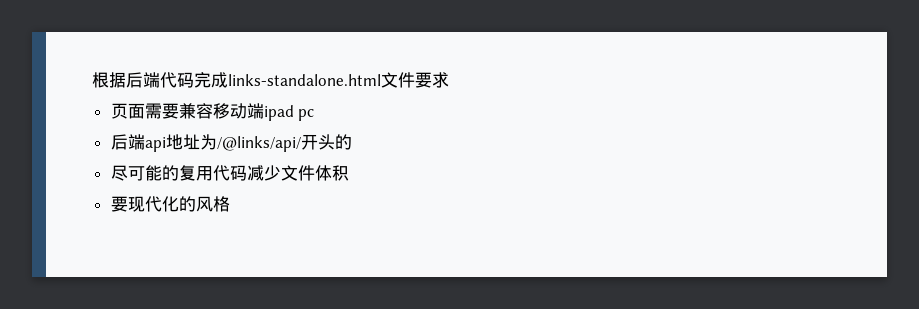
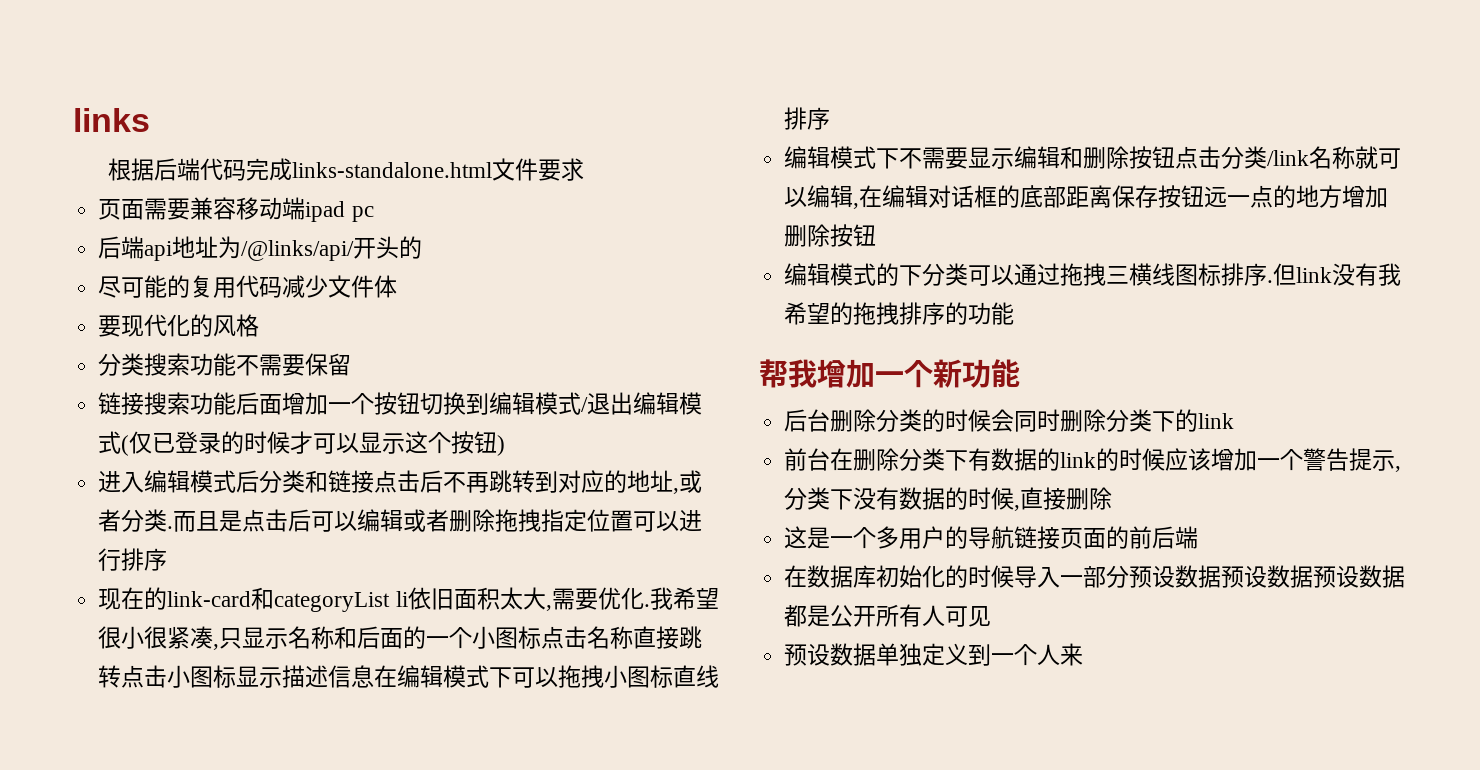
(92, 80) none -> [73,108,150,132] links //
[331,165,349,181] 积 -> (398, 286) none
(230, 204) none -> [98,353,352,376] [98,392,703,415] [98,431,506,456] [98,470,703,494] [98,509,703,532] [98,548,168,571] [98,587,719,612] [98,626,703,650] [98,665,720,688] [784,107,831,130] [784,146,1402,169] [784,185,1389,209] [784,224,877,247] [784,263,1402,286] [784,302,1015,325] [759,359,1020,388] [784,409,1235,432] [784,448,1402,472] [784,487,1113,511] [784,526,1199,549] [784,565,1406,588] [784,604,992,627] [784,643,1084,666] // 分类搜索功能不需要保留 // 链接搜索功能后面增加一个按钮切换到编辑模式/退出编辑模式(仅已登录的时候才可以显示这个按钮) // 进入编辑模式后分类和链接点击后不再跳转到对应的地址,或者分类.而且是点击后可以编辑或者删除拖拽指定位置可以进行排序 // 现在的link-card和categoryList li依旧面积太大,需要优化.我希望很小很紧凑,只显示名称和后面的一个小图标点击名称直接跳转点击小图标显示描述信息在编辑模式下可以拖拽小图标直线排序 // 编辑模式下不需要显示编辑和删除按钮点击分类/link名称就可以编辑,在编辑对话框的底部距离保存按钮远一点的地方增加删除按钮 // 编辑模式的下分类可以通过拖拽三横线图标排序.但link没有我希望的拖拽排序的功能 // 帮我增加一个新功能 // 后台删除分类的时候会同时删除分类下的link // 前台在删除分类下有数据的link的时候应该增加一个警告提示,分类下没有数据的时候,直接删除 // 这是一个多用户的导航链接页面的前后端 // 在数据库初始化的时候导入一部分预设数据预设数据预设数据都是公开所有人可见 // 预设数据单独定义到一个人来

